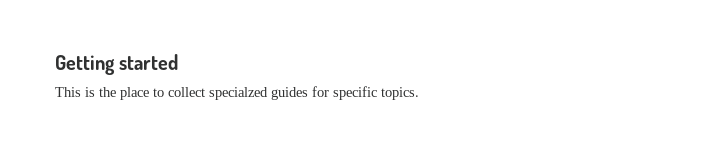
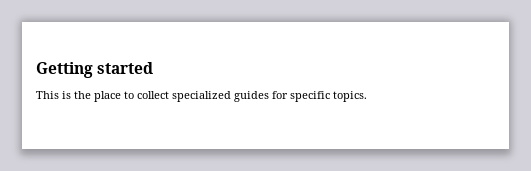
[209,87,268,100] specialzed -> [172,91,231,102] specialized

